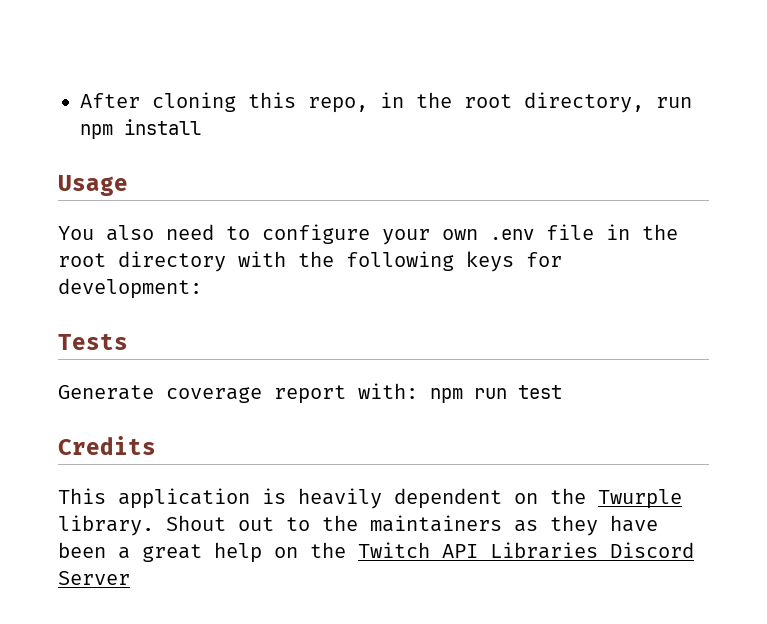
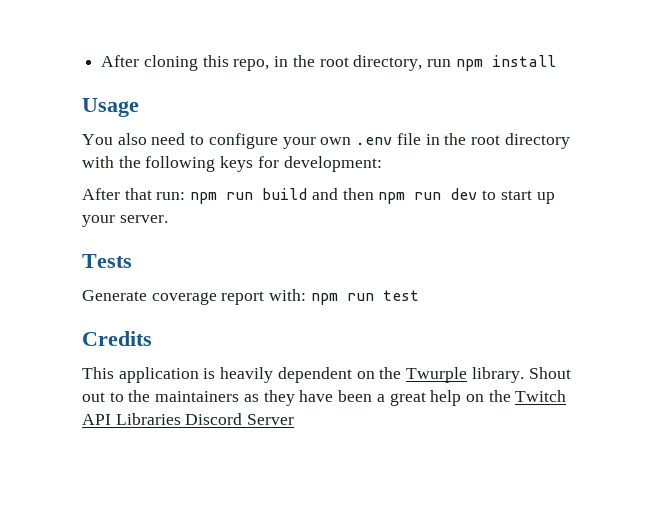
(202, 288) none -> [82,188,555,204] [82,215,168,227] // After that run: npm run build and then npm run dev to start up your server.

